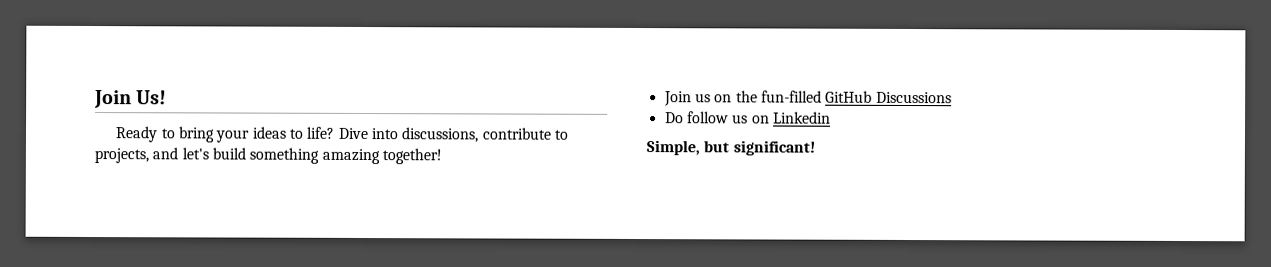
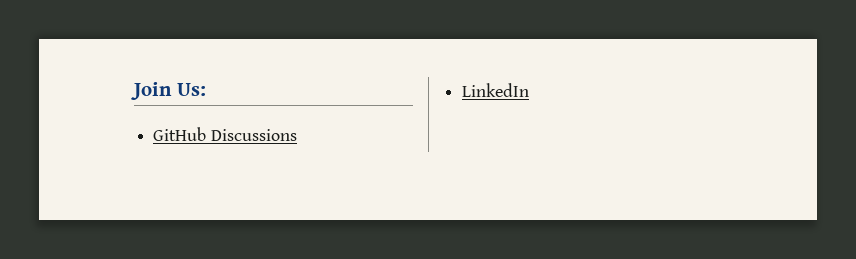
[94,90,168,109] [115,126,569,143] [94,147,442,165] [663,90,952,107] [664,111,831,124] [646,140,815,156] Join Us! // Ready to bring your ideas to life? Dive into discussions, contribute to projects, and let's build something amazing together! // Join us on the fun-filled GitHub Discussions // Do follow us on Linkedin // Simple, but significant! -> [131,82,206,100] [153,127,297,141] [462,83,530,97] Join Us: // GitHub Discussions // LinkedIn

